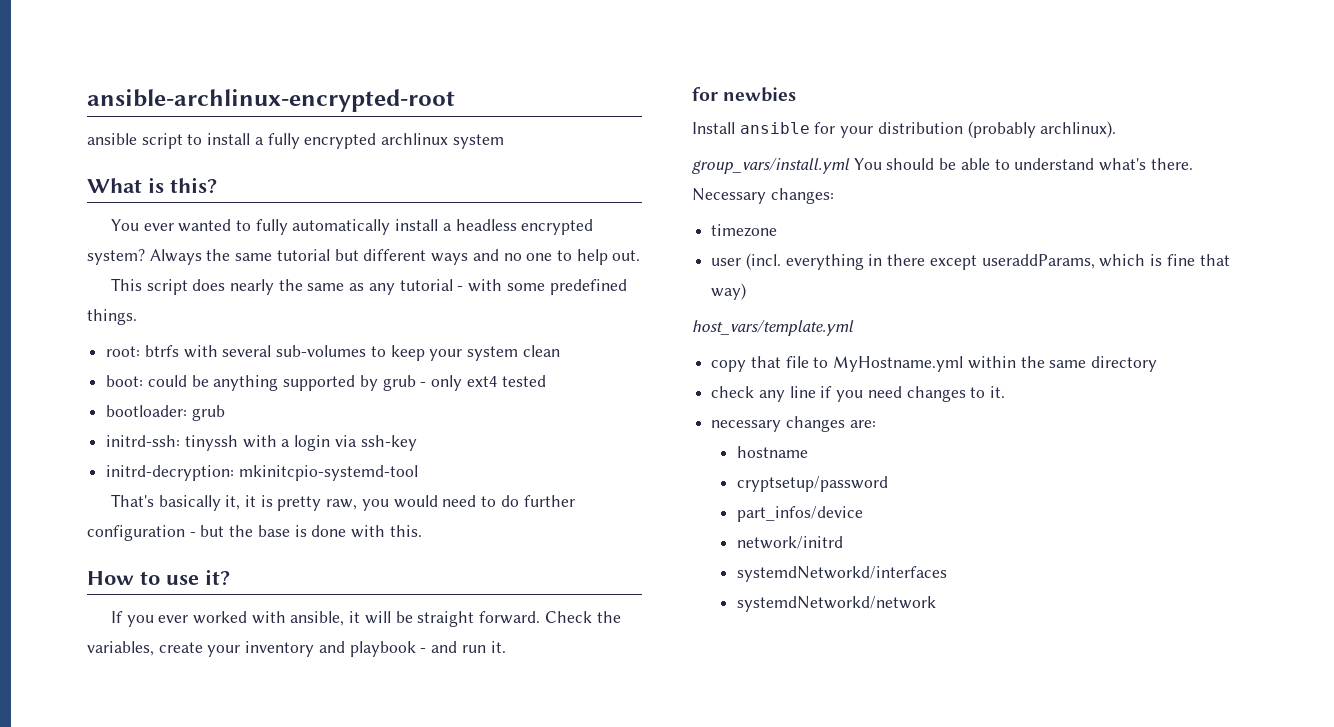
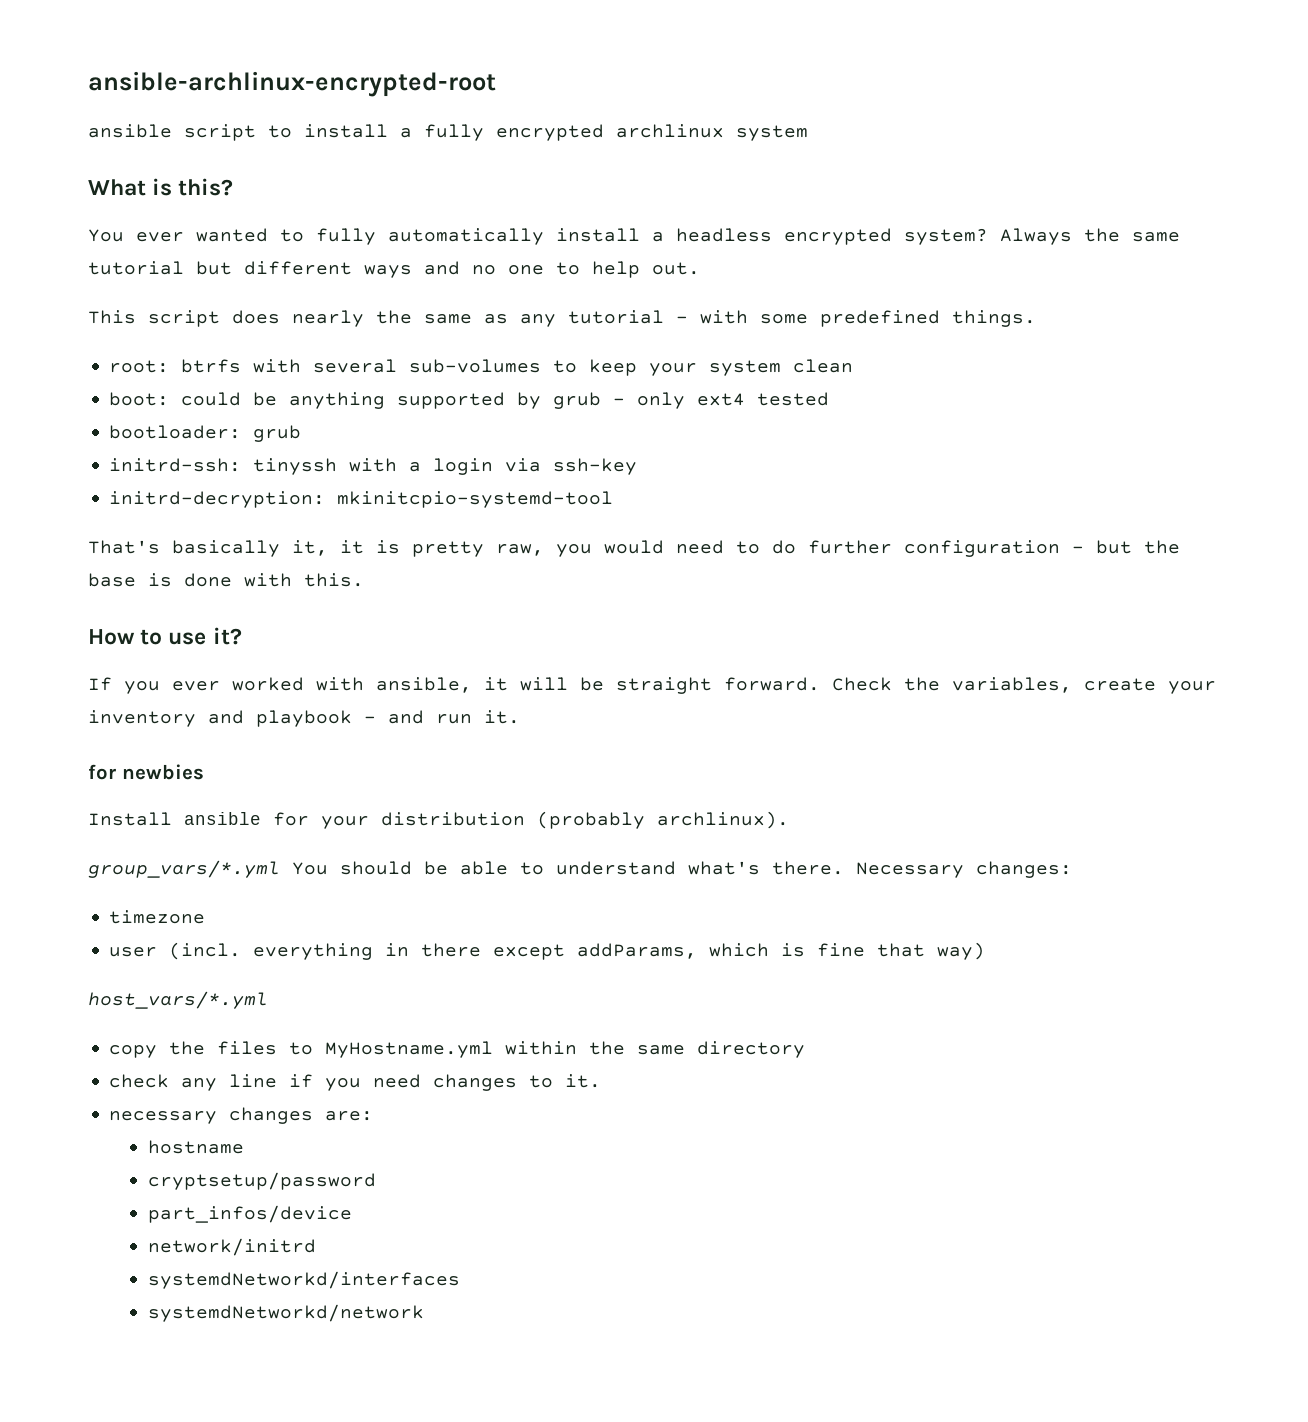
[692,158,850,174] group_vars/install.yml -> [88,860,280,878] group_vars/*.yml
[981,254,1095,269] useraddParams, -> [577,943,698,959] addParams,
[692,320,854,336] host_vars/template.yml -> [88,991,268,1009] host_vars/*.yml
[750,356,809,368] that file -> [169,1041,278,1055] the files

